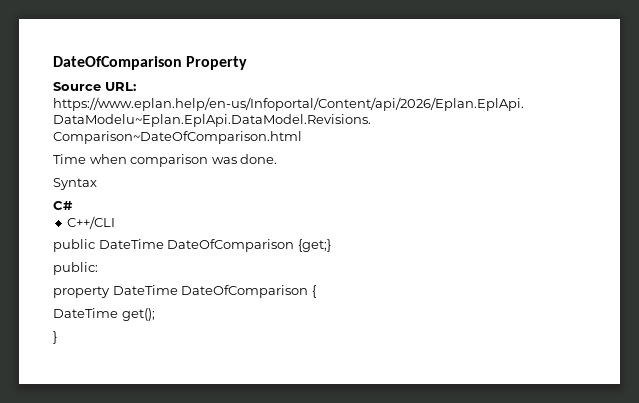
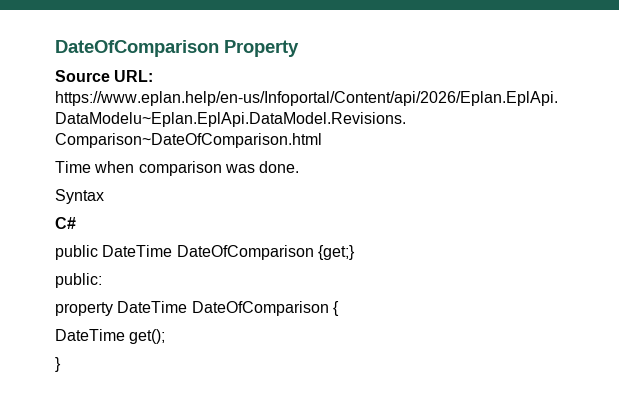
[67,216,116,229] // C++/CLI -> (76, 223) none

